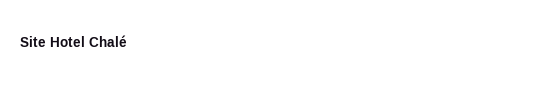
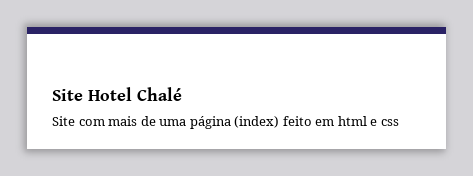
(127, 41) none -> [52,116,399,129] // Site com mais de uma página (index) feito em html e css

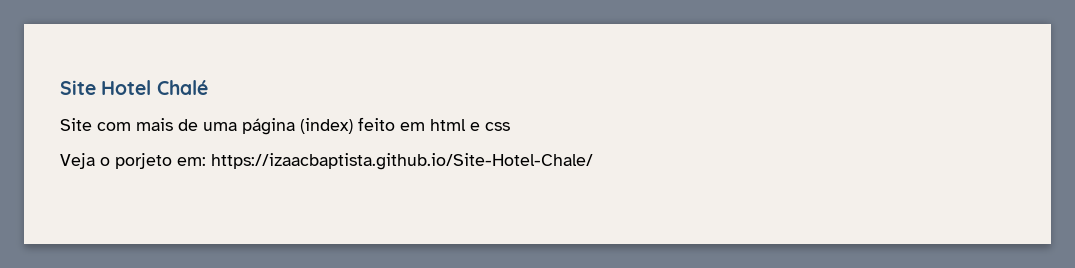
(399, 122) none -> [60,153,593,170] // Veja o porjeto em: https://izaacbaptista.github.io/Site-Hotel-Chale/

